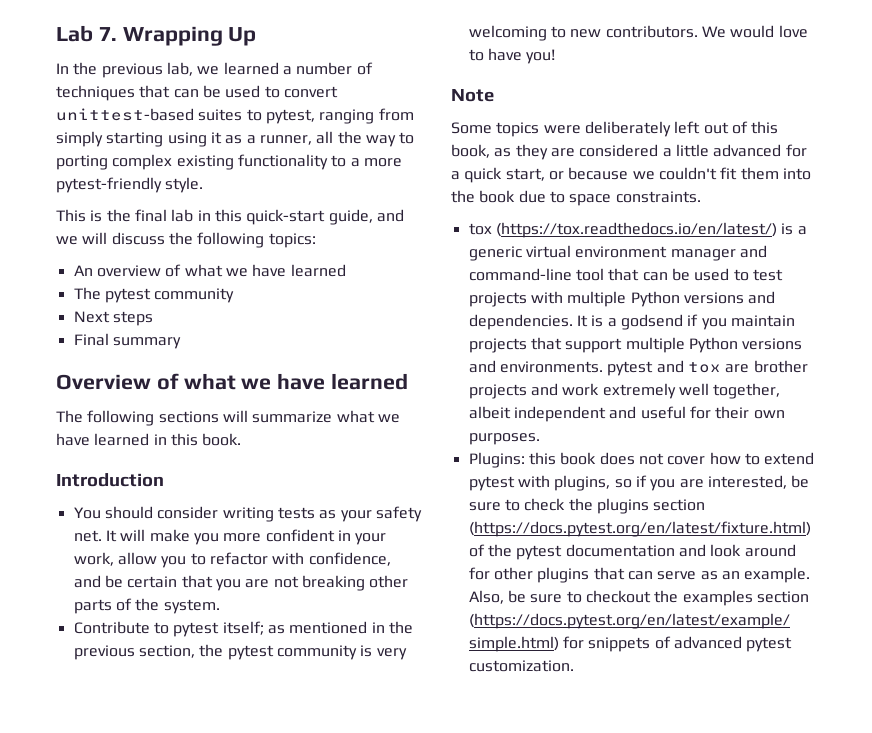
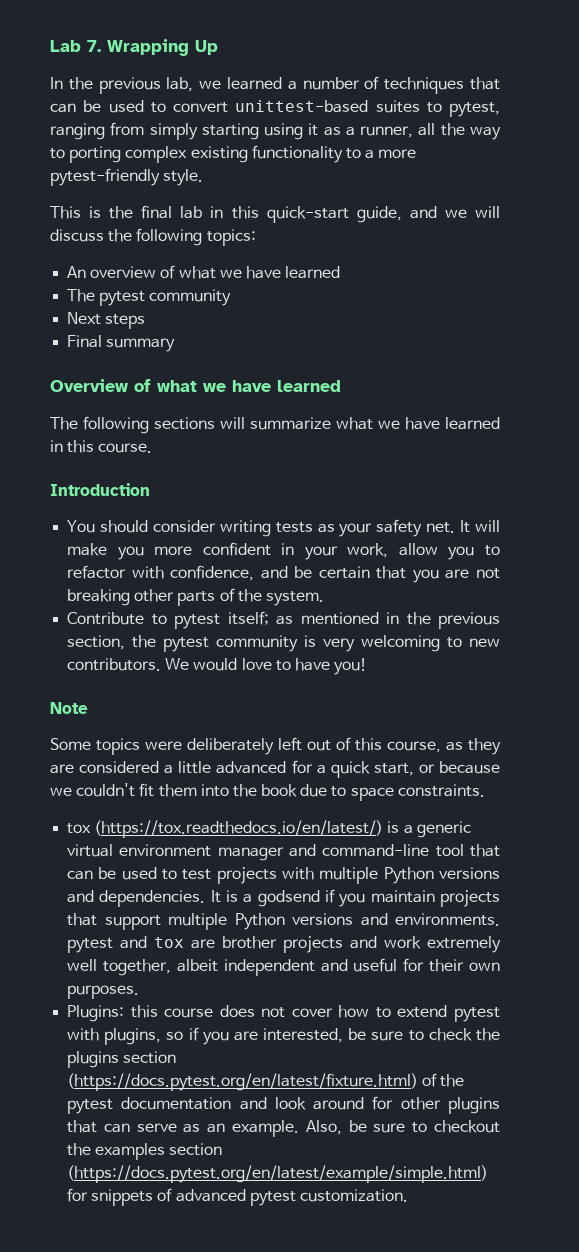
[202,433,242,446] book. -> [98,443,153,453] course.
[451,144,490,158] book, -> [387,741,441,753] course,
[560,452,597,465] book -> [164,1008,214,1018] course

